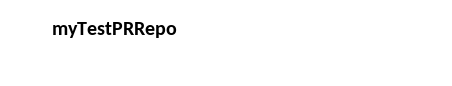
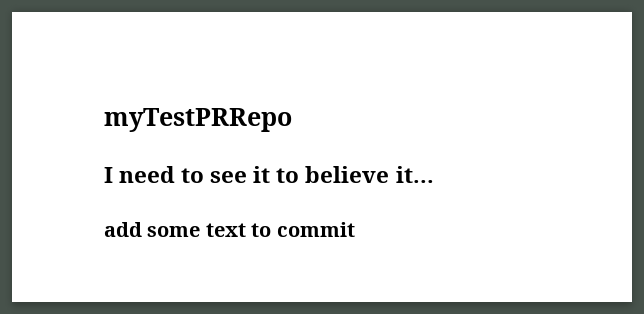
(177, 30) none -> [104,166,434,183] [104,222,355,237] // I need to see it to believe it... // add some text to commit

